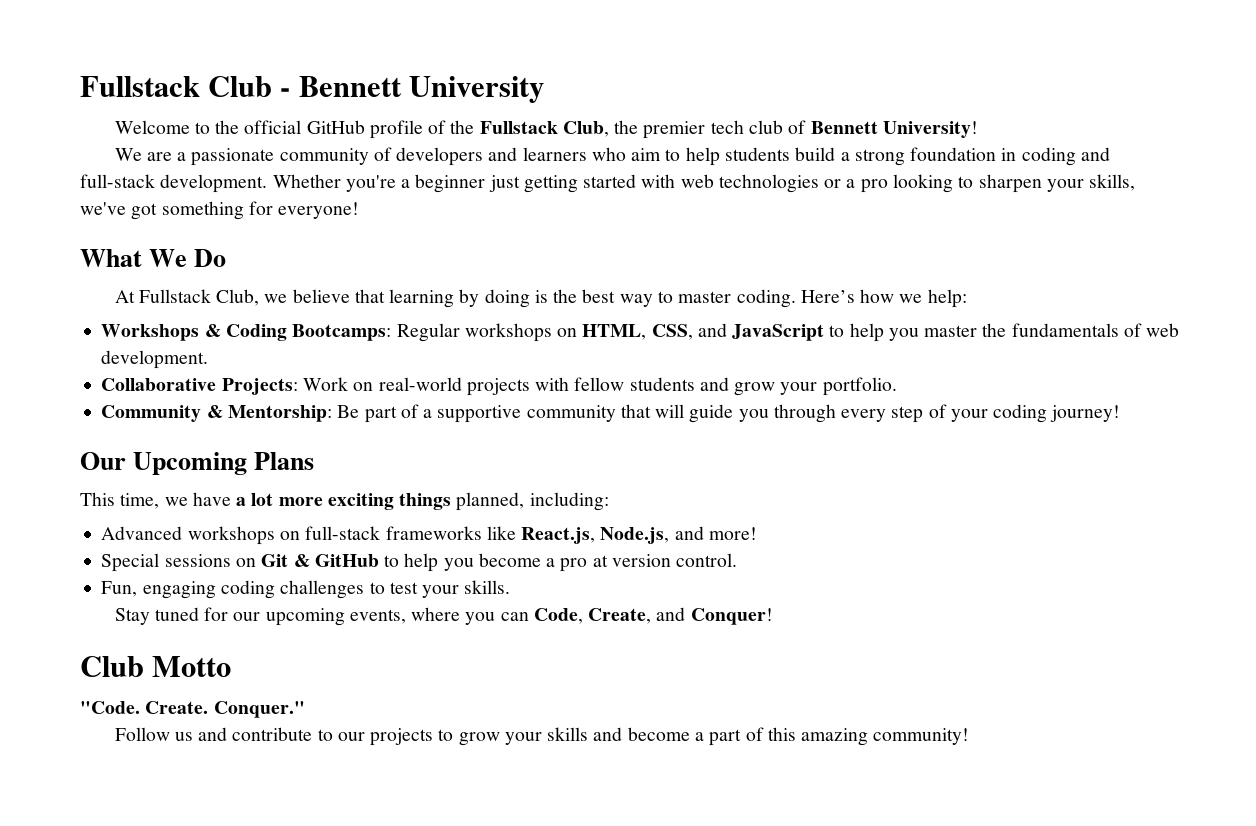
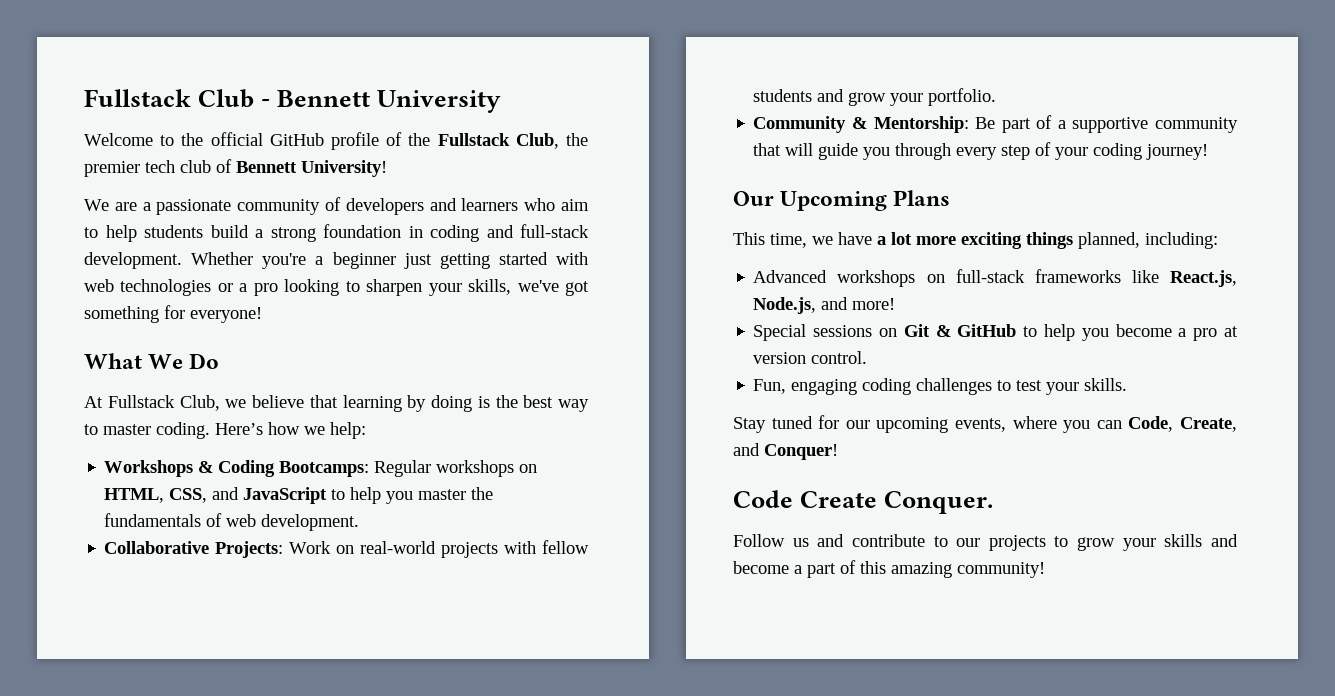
[80,656,232,677] [80,701,305,718] Club Motto // "Code. Create. Conquer." -> [733,490,994,514] Code Create Conquer.

